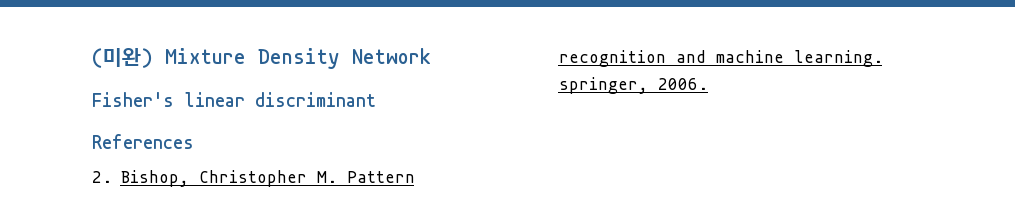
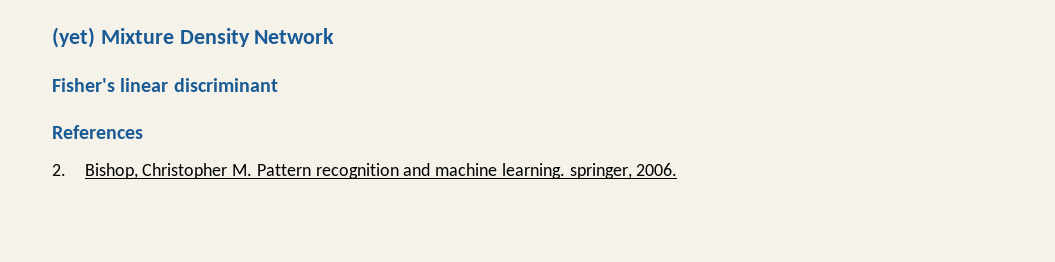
[92,48,153,68] (미완) -> [52,27,95,48] (yet)

